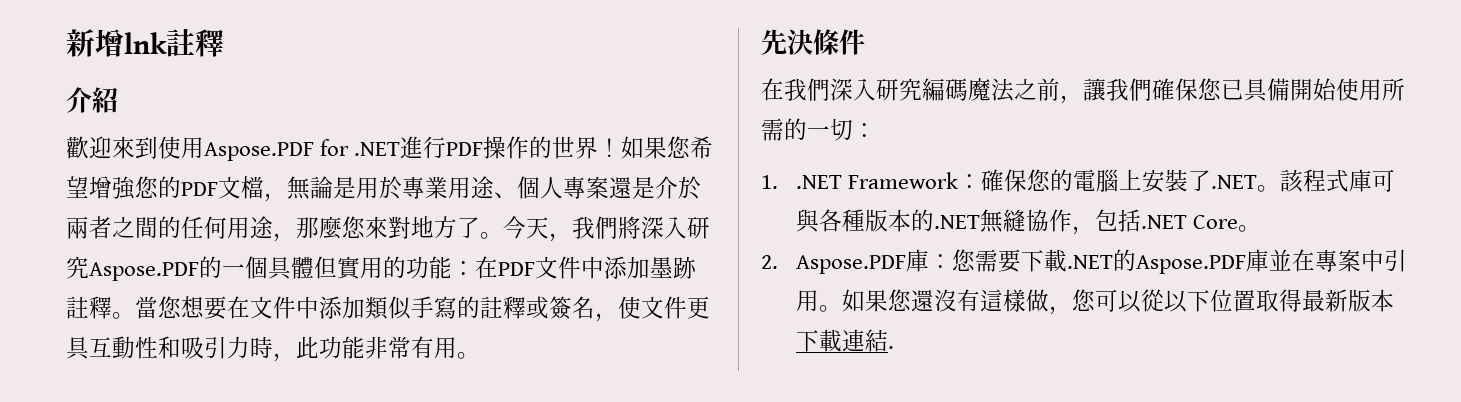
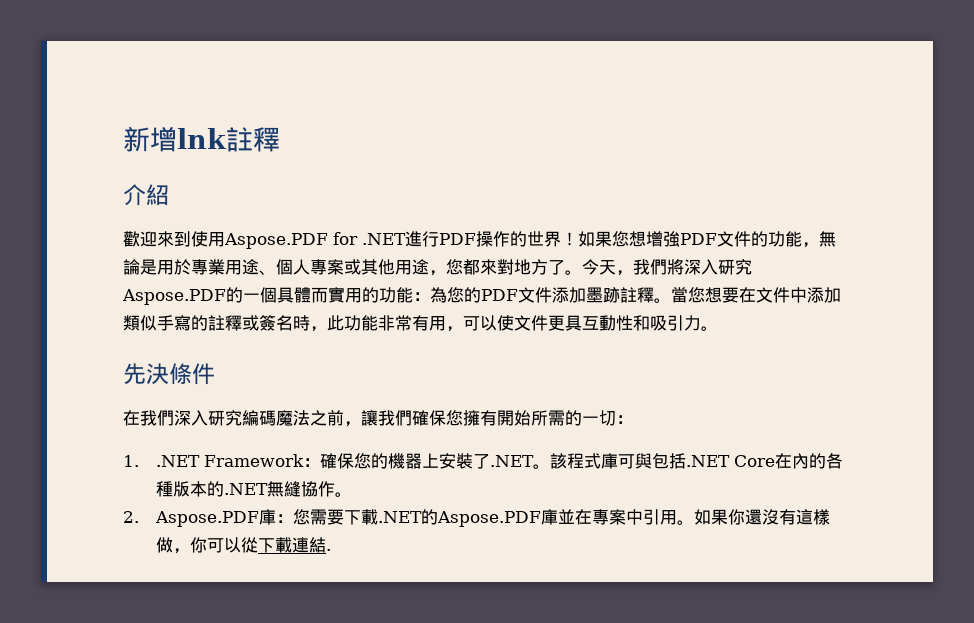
[690,136,714,159] [66,176,264,200] 希望增強您的PDF文檔 -> [629,231,802,247] 想增強PDF文件的功能
[609,176,701,200] [66,216,365,242] 還是介於兩者之間的任何用途，那麼您 -> [344,259,480,276] 或其他用途，您都
[314,256,337,279] 但 -> [311,287,328,303] 而
[475,256,604,279] 在PDF文件中 -> [430,287,552,303] 為您的PDF文件
[595,313,618,322] ， -> [293,315,497,332] 時，此功能非常有用，可以
[250,336,457,362] 時，此功能非常有用 -> (701, 323) none
[1221,78,1382,102] 已具備開始使用 -> [463,410,531,426] 擁有開始
[1073,169,1120,192] 電腦 -> [388,453,423,469] 機器
(820, 221) none -> [652,453,827,469] 包括.NET Core在內的
[1071,209,1239,235] ，包括.NET Core -> (336, 489) none
[887,289,911,311] 您 -> [728,509,746,525] 你
[1071,289,1394,313] 您可以從以下位置取得最新版本 -> [190,537,259,553] 你可以從

